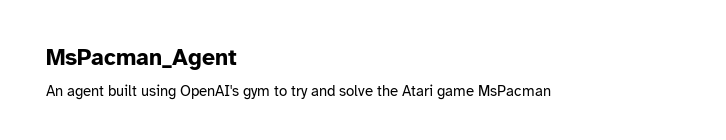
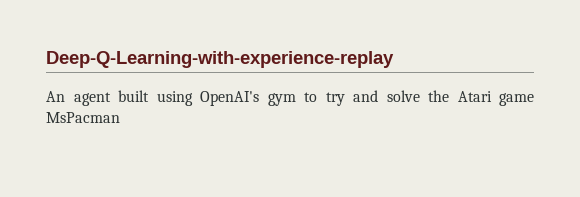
[46,49,237,70] MsPacman_Agent -> [46,51,394,68] Deep-Q-Learning-with-experience-replay

